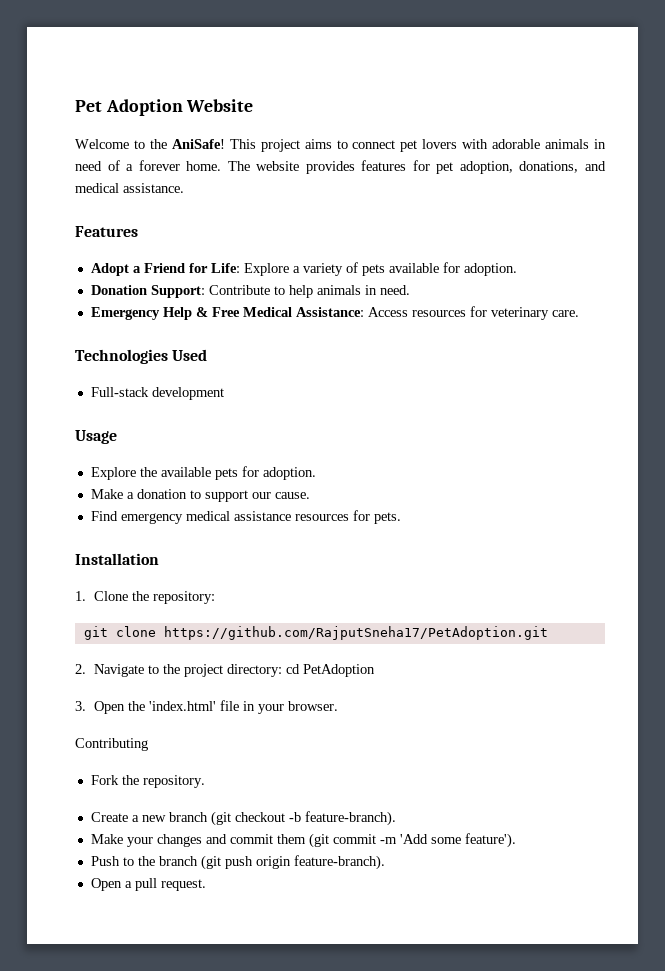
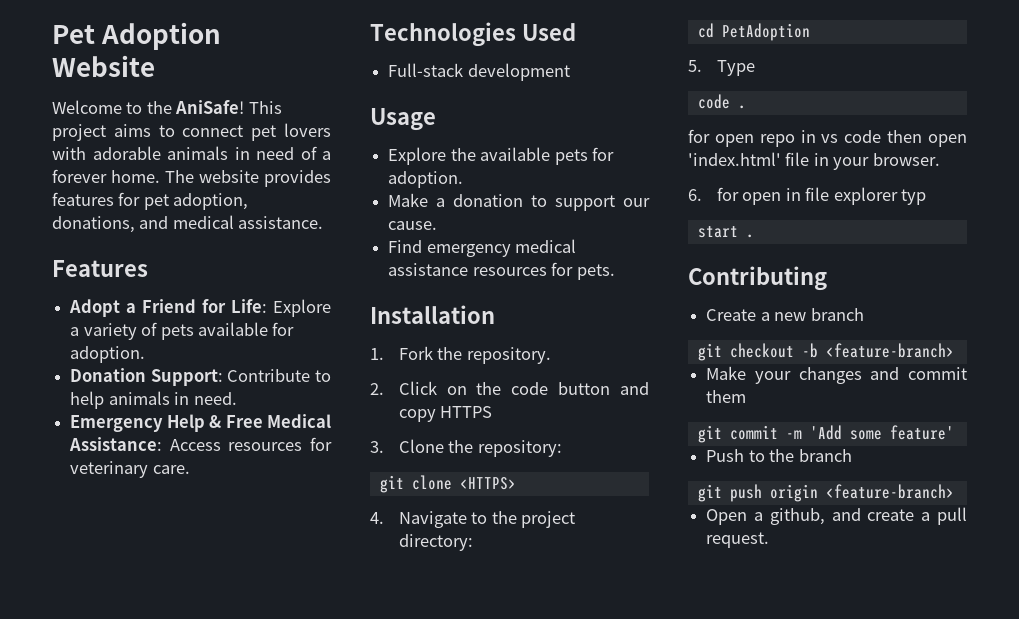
(86, 596) none -> [398,346,551,364] [370,381,649,395] [398,406,493,422] [370,441,384,453] Fork the repository. // 2. Click on the code button and copy HTTPS // 3.
[163,626,548,640] [75,664,86,674] https://github.com/RajputSneha17/PetAdoption.git // 2. -> [459,477,516,490] [370,512,384,524] <HTTPS> // 4.
(282, 670) none -> (473, 542) //
[75,701,145,714] 3. Open the -> [688,60,755,76] [697,94,746,109] [688,129,967,147] 5. Type // code . // for open repo in vs code then open
[75,738,148,751] [90,775,205,788] Contributing // Fork the repository. -> [688,187,926,205] [697,226,754,238] [688,266,827,291] 6. for open in file explorer typ // start . // Contributing
[210,811,231,826] (git -> [697,343,722,361] // git
[304,811,396,826] feature-branch). -> [825,343,954,358] <feature-branch>
[308,833,329,848] (git -> [697,425,722,443] // git
[464,833,516,848] feature'). -> [889,425,954,440] feature'
[200,855,221,870] (git -> [697,484,722,502] // git
[293,855,385,870] feature-branch). -> [825,484,954,499] <feature-branch>
(132, 884) none -> [769,508,931,525] github, and create a

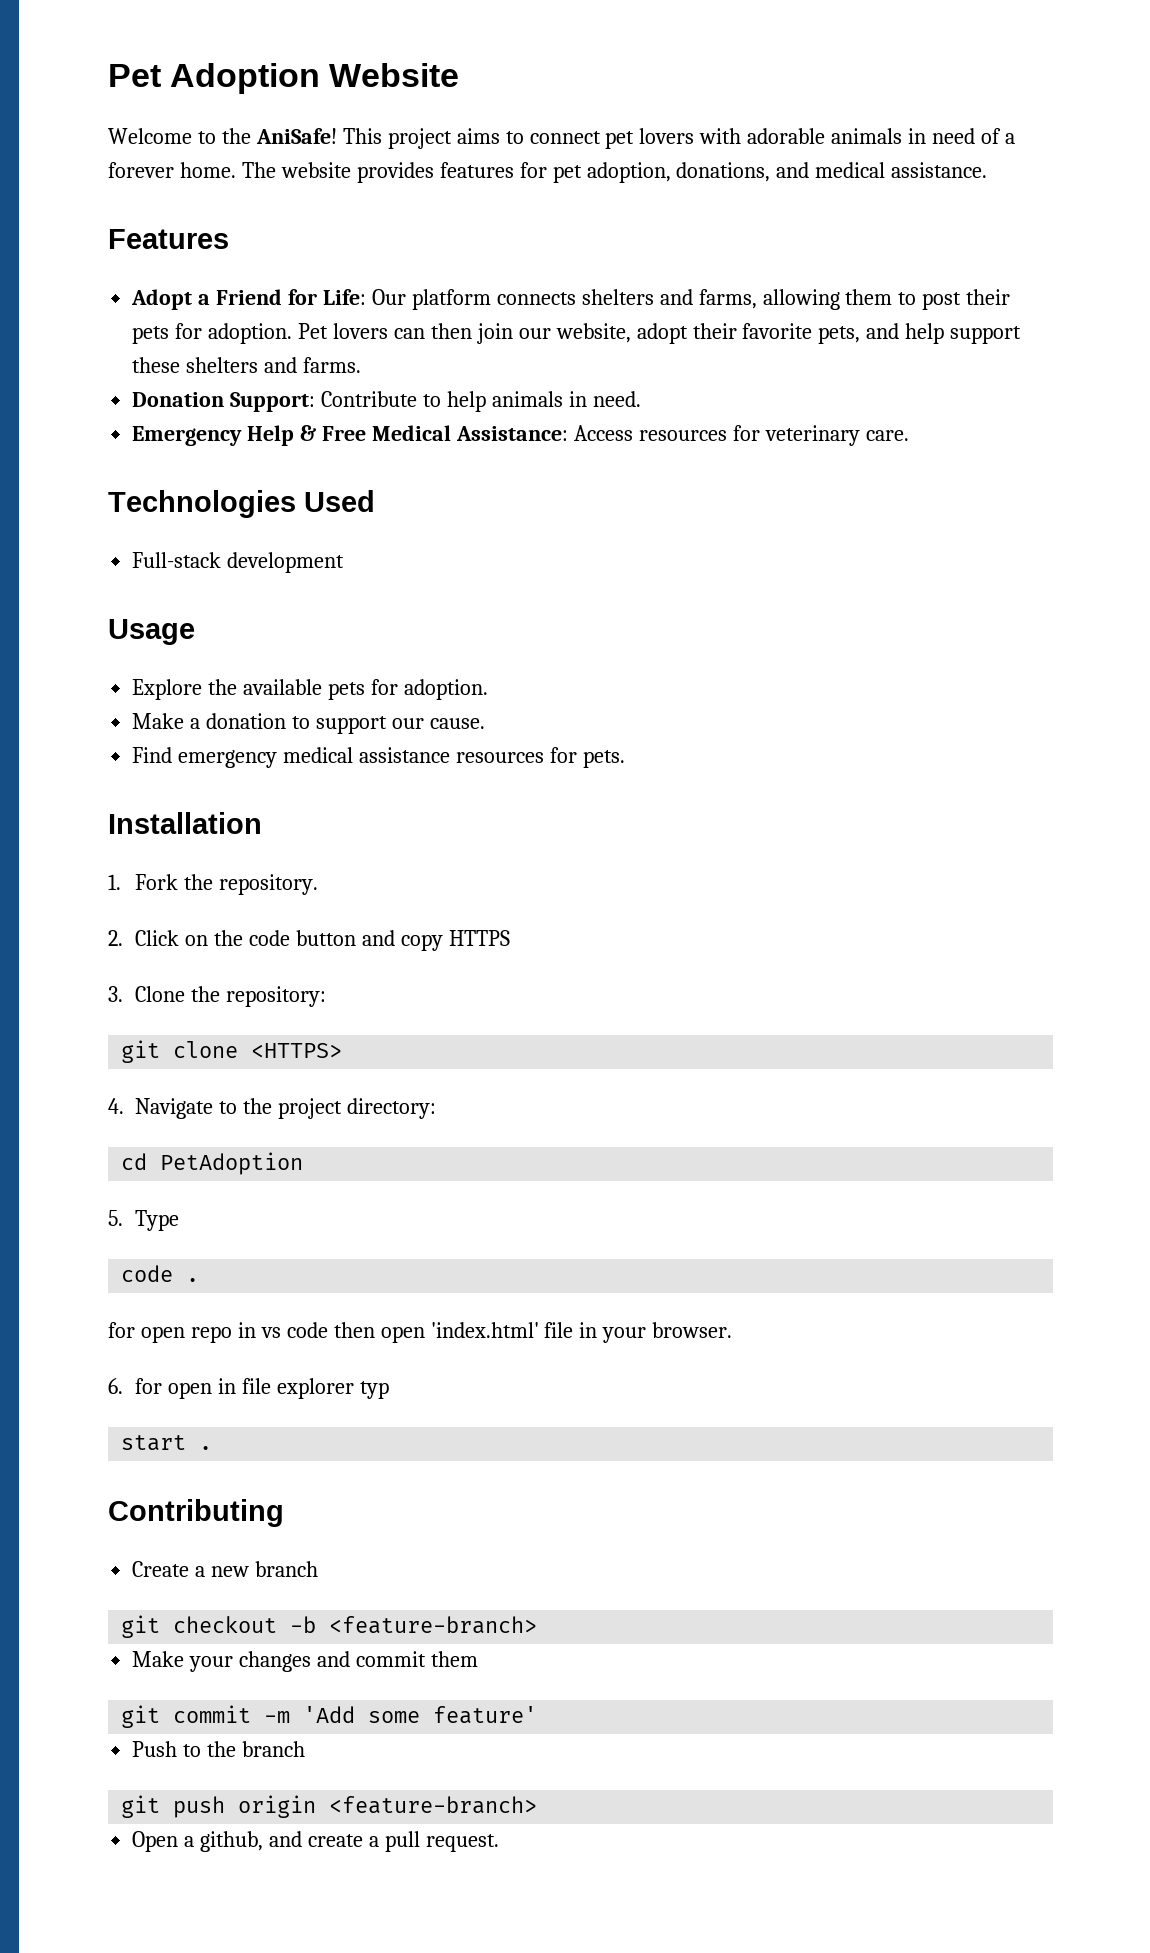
[273,299,331,317] [70,322,295,340] [70,346,146,363] Explore a variety of pets available for adoption. -> [371,289,1011,310] [132,323,1022,344] [132,357,362,373] Our platform connects shelters and farms, allowing them to post their pets for adoption. Pet lovers can then join our website, adopt their favorite pets, and help support these shelters and farms.

